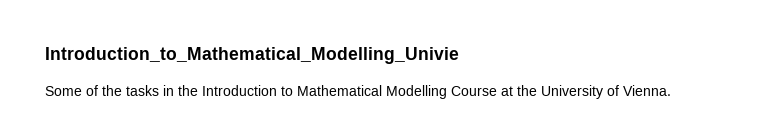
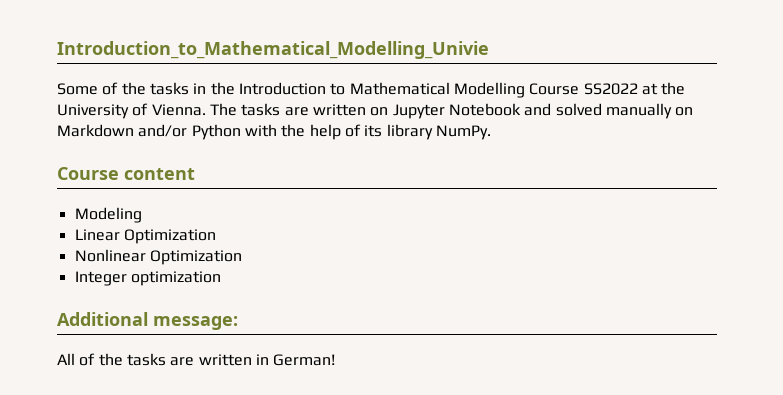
(497, 91) none -> [583,83,638,95] SS2022
(671, 90) none -> [209,103,694,119] [57,124,491,140] [57,167,195,180] [74,207,142,223] [74,229,216,244] [74,249,242,265] [74,271,221,286] [57,312,238,330] [57,353,336,366] The tasks are written on Jupyter Notebook and solved manually on Markdown and/or Python with the help of its library NumPy. // Course content // Modeling // Linear Optimization // Nonlinear Optimization // Integer optimization // Additional message: // All of the tasks are written in German!

